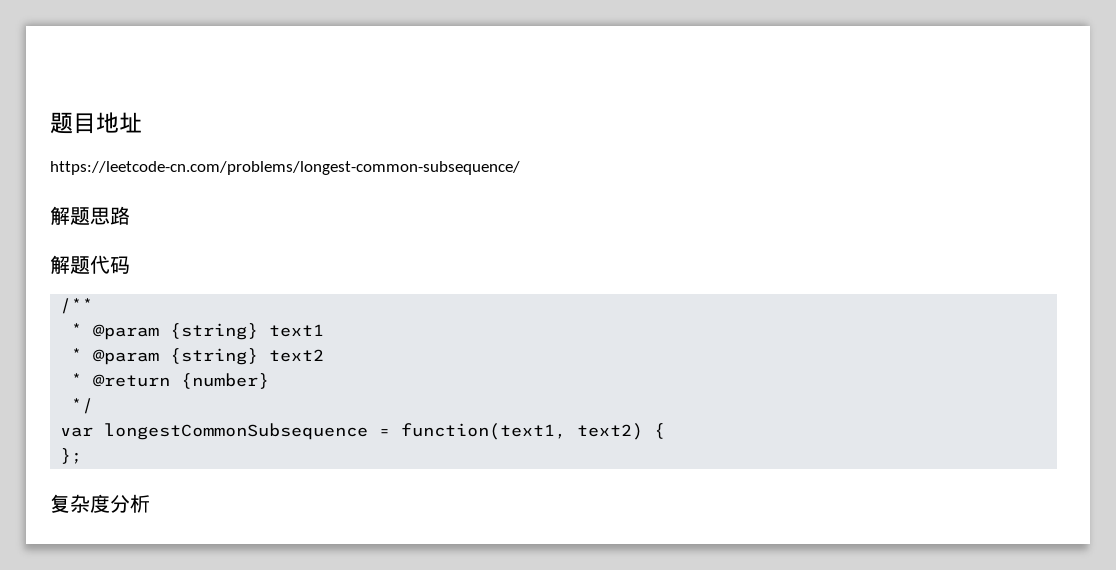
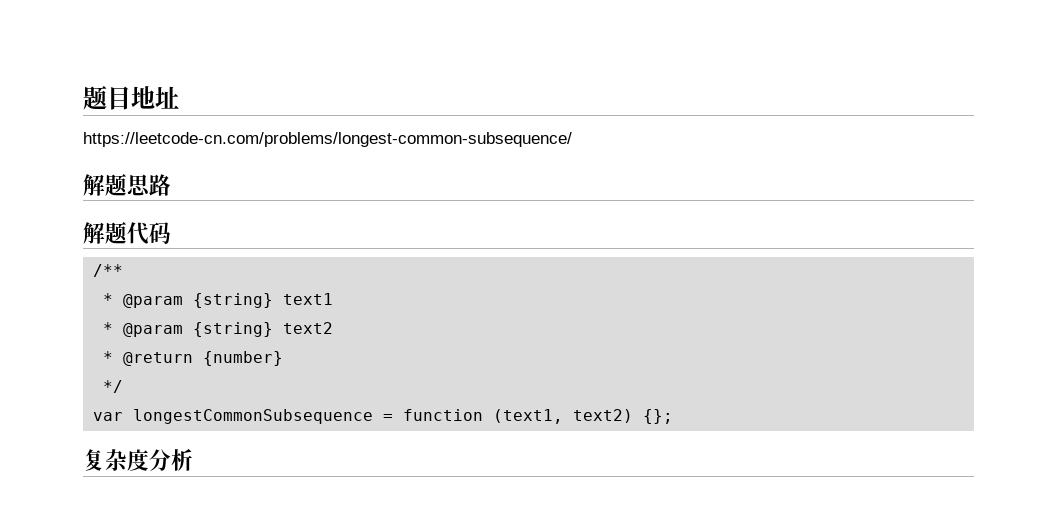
[401,423,666,440] [60,448,83,464] function(text1, text2) { // }; -> [403,409,674,424] function (text1, text2) {};

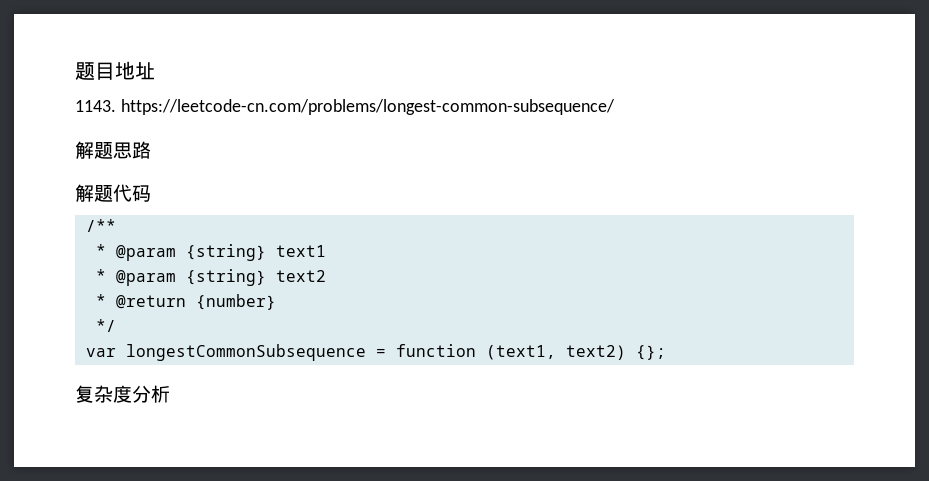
(179, 97) none -> [75,100,116,112] 1143.

